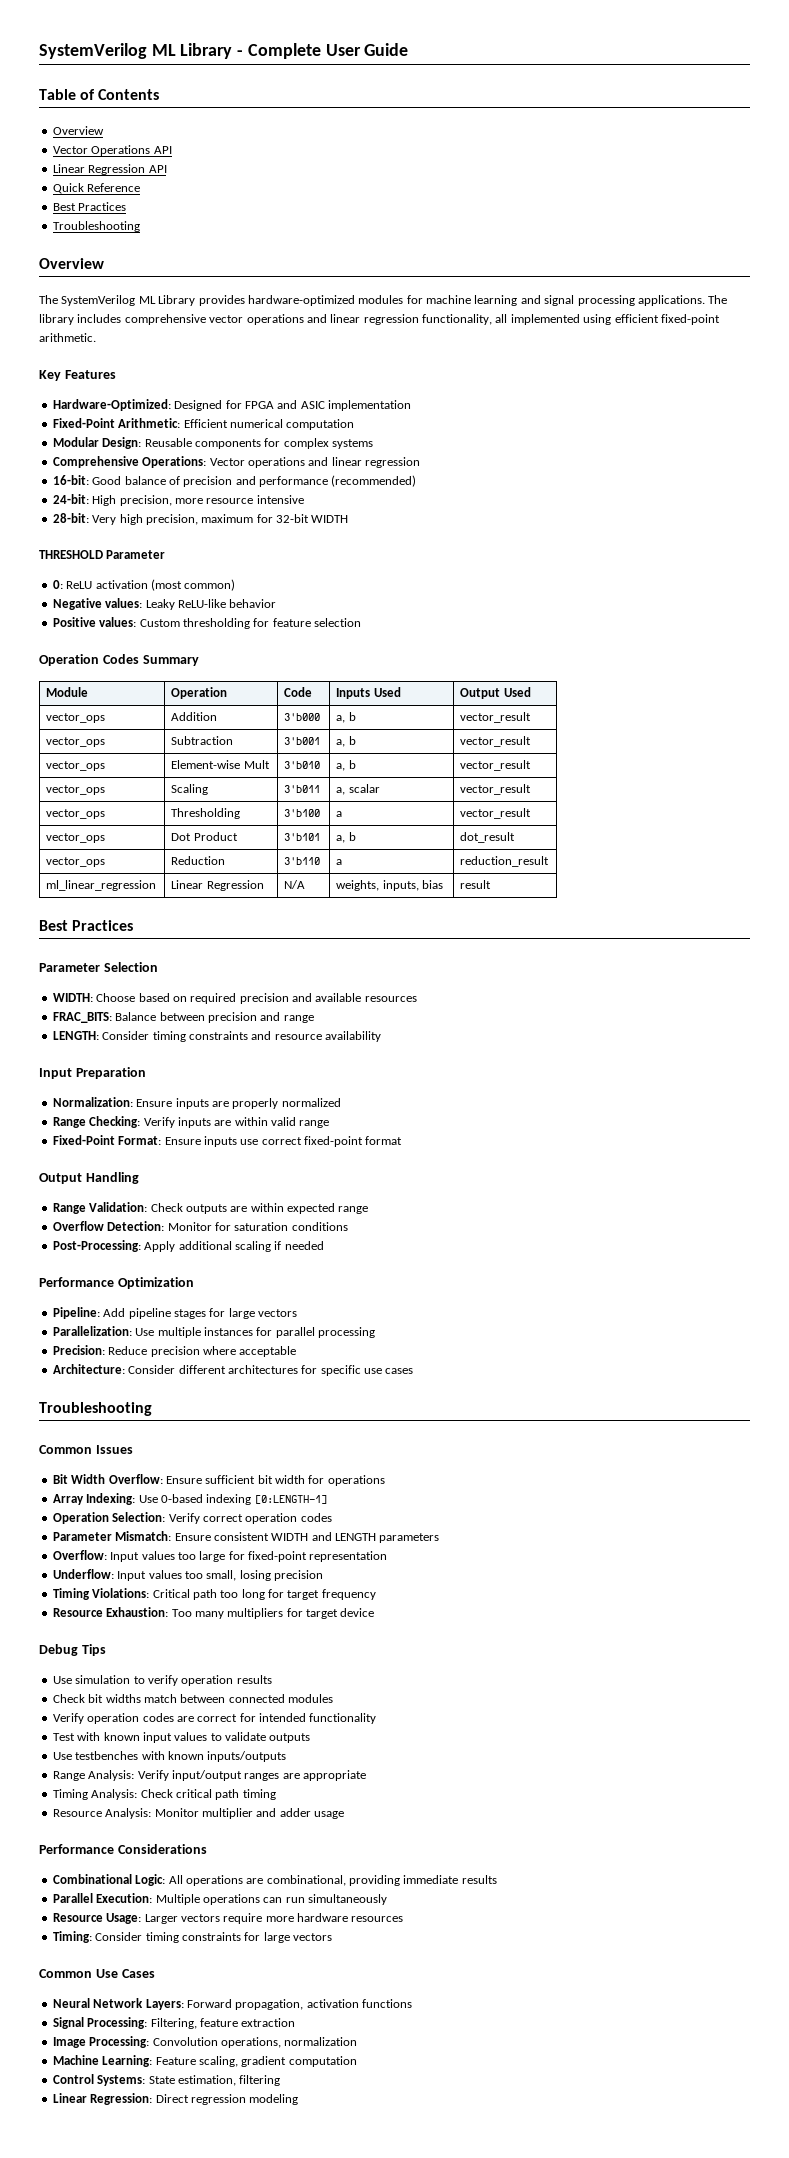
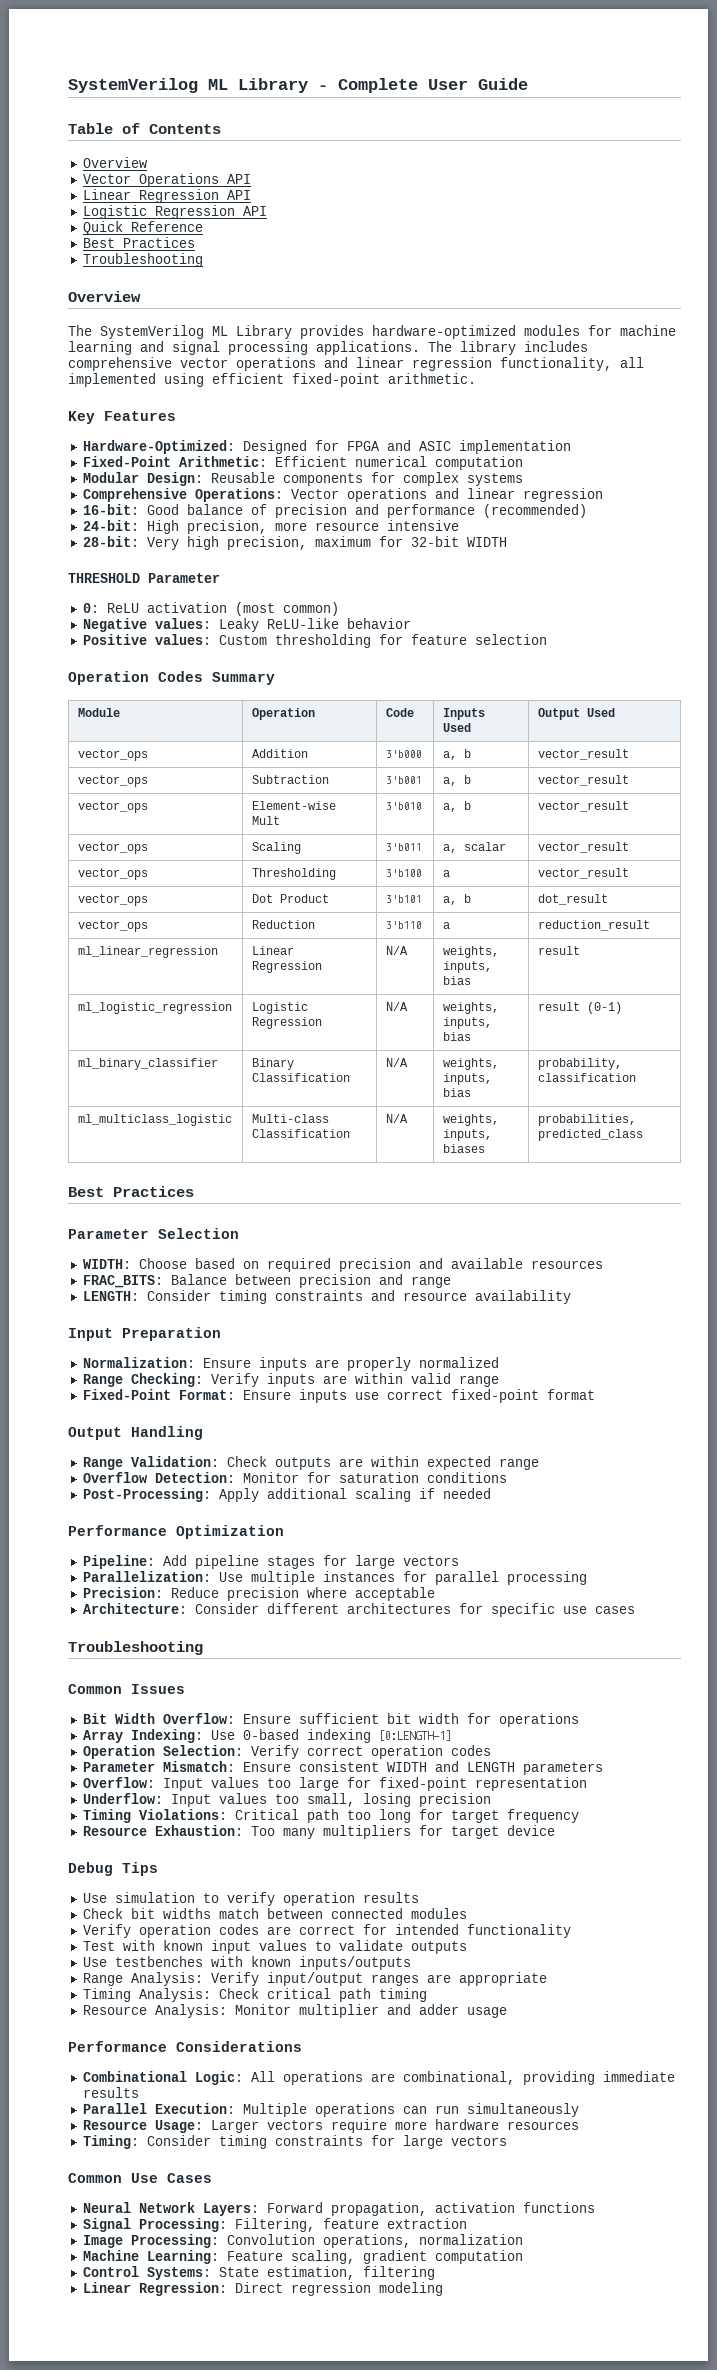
(167, 169) none -> [82,205,267,219] // Logistic Regression API
(492, 884) none -> [77,1002,232,1014] [251,1002,308,1014] [251,1017,322,1029] [385,1002,408,1011] [442,1002,499,1014] [442,1017,492,1029] [442,1032,471,1041] [537,1002,622,1014] [77,1058,218,1070] [251,1058,294,1070] [251,1073,350,1082] [385,1058,408,1067] [442,1058,499,1070] [442,1073,492,1085] [442,1088,471,1097] [537,1058,622,1070] [537,1073,636,1082] [77,1114,232,1126] [251,1114,329,1123] [251,1129,350,1138] [385,1114,408,1123] [442,1114,499,1126] [442,1129,492,1141] [442,1144,485,1153] [537,1114,636,1126] [537,1129,643,1141] // ml_logistic_regression | Logistic Regression | N/A | weights, inputs, bias | result (0-1) // ml_binary_classifier | Binary Classification | N/A | weights, inputs, bias | probability, classification // ml_multiclass_logistic | Multi-class Classification | N/A | weights, inputs, biases | probabilities, predicted_class

